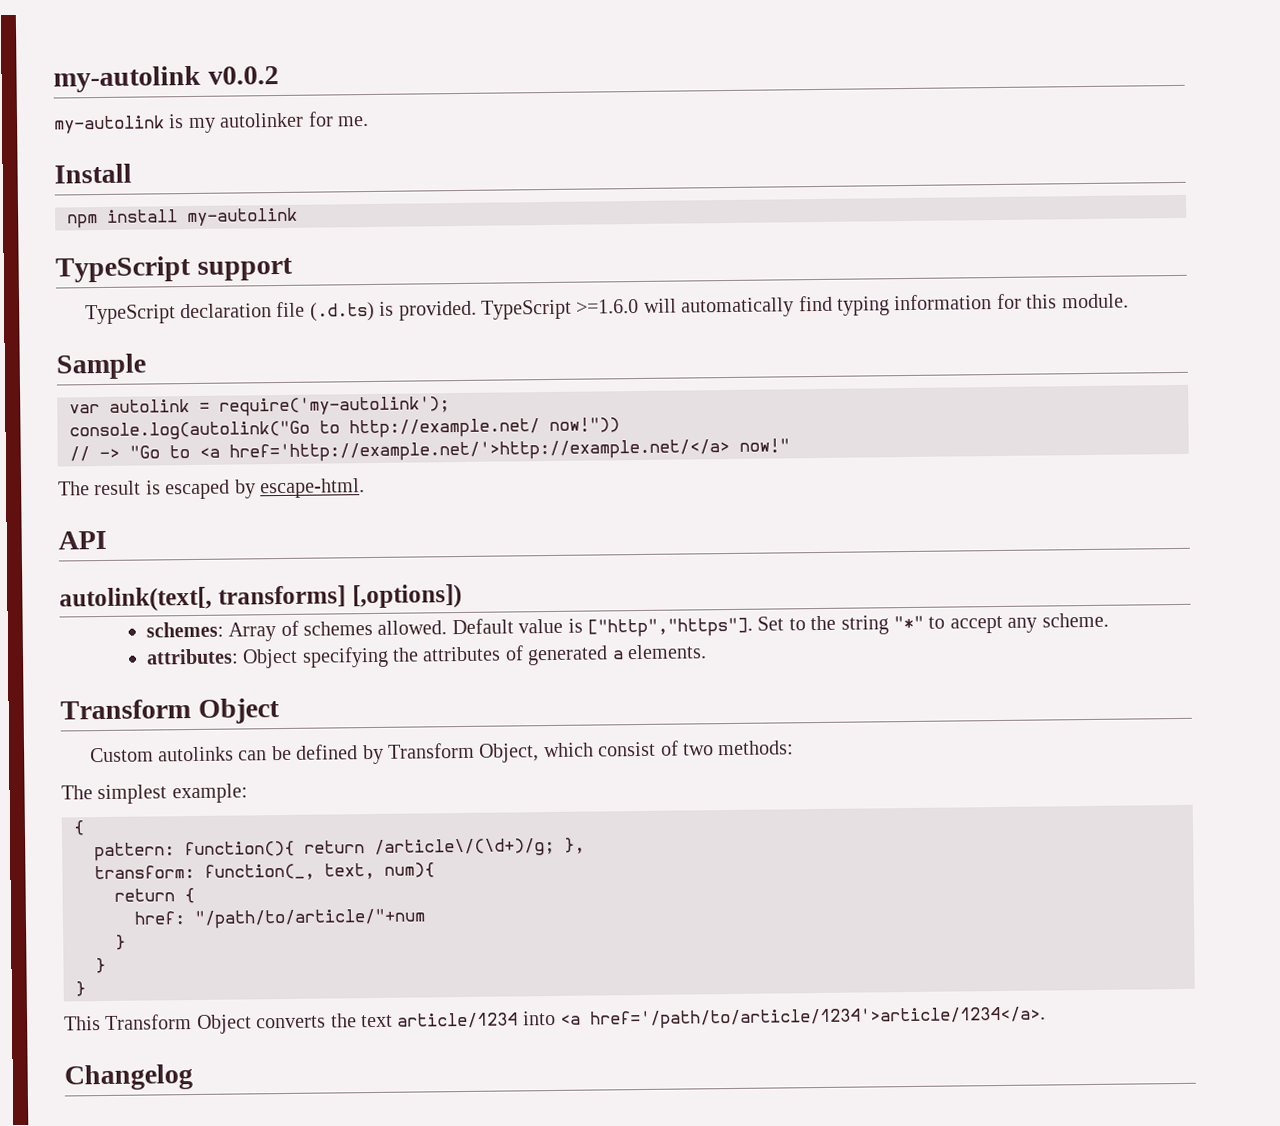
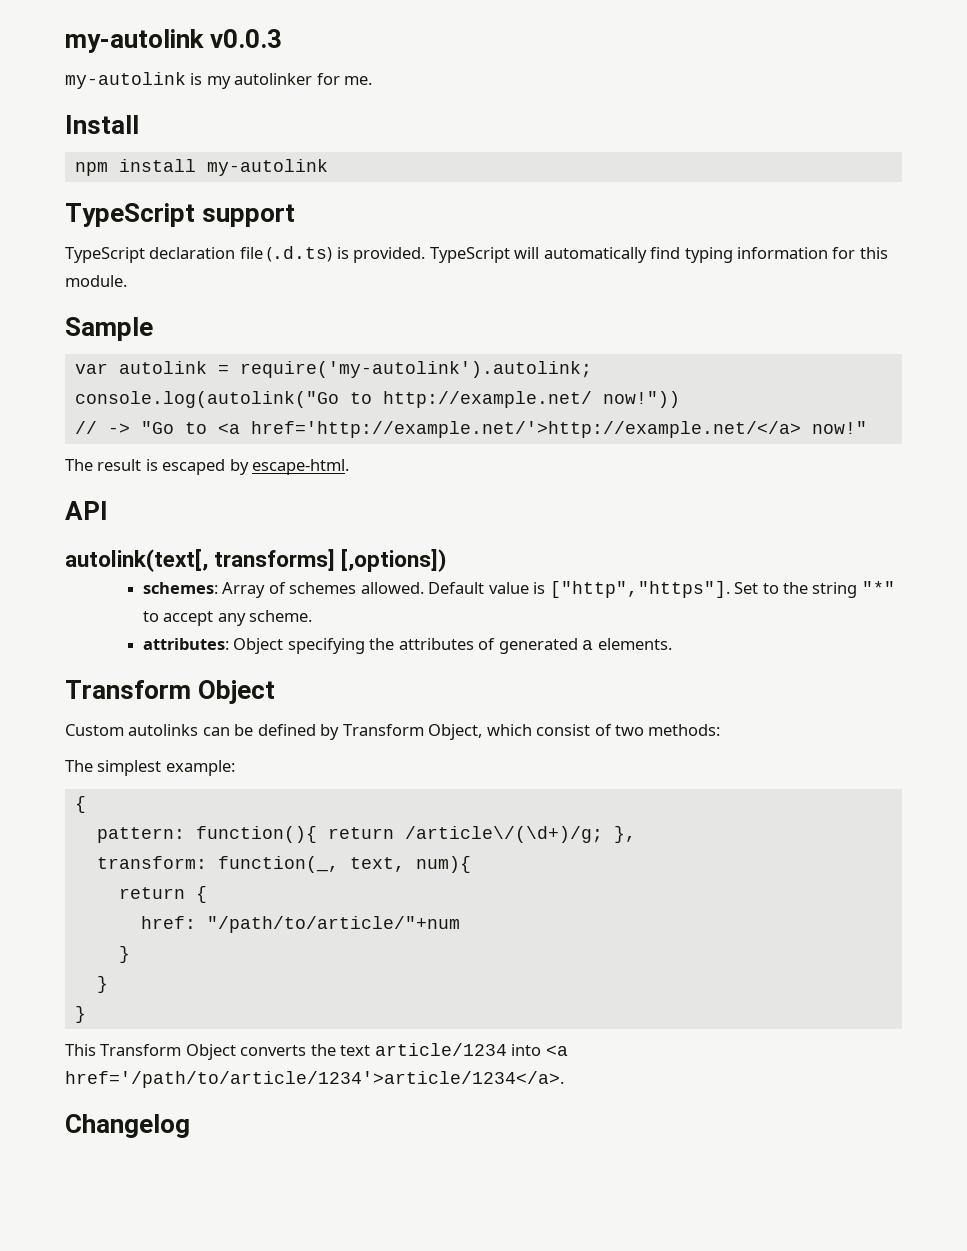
[53,65,279,93] my-autolink v0.0.2 -> [65,29,283,53] my-autolink v0.0.3
[576,298,640,314] >=1.6.0 -> (510, 255) none
[219,396,450,417] require('my-autolink'); -> [239,361,592,378] require('my-autolink').autolink;

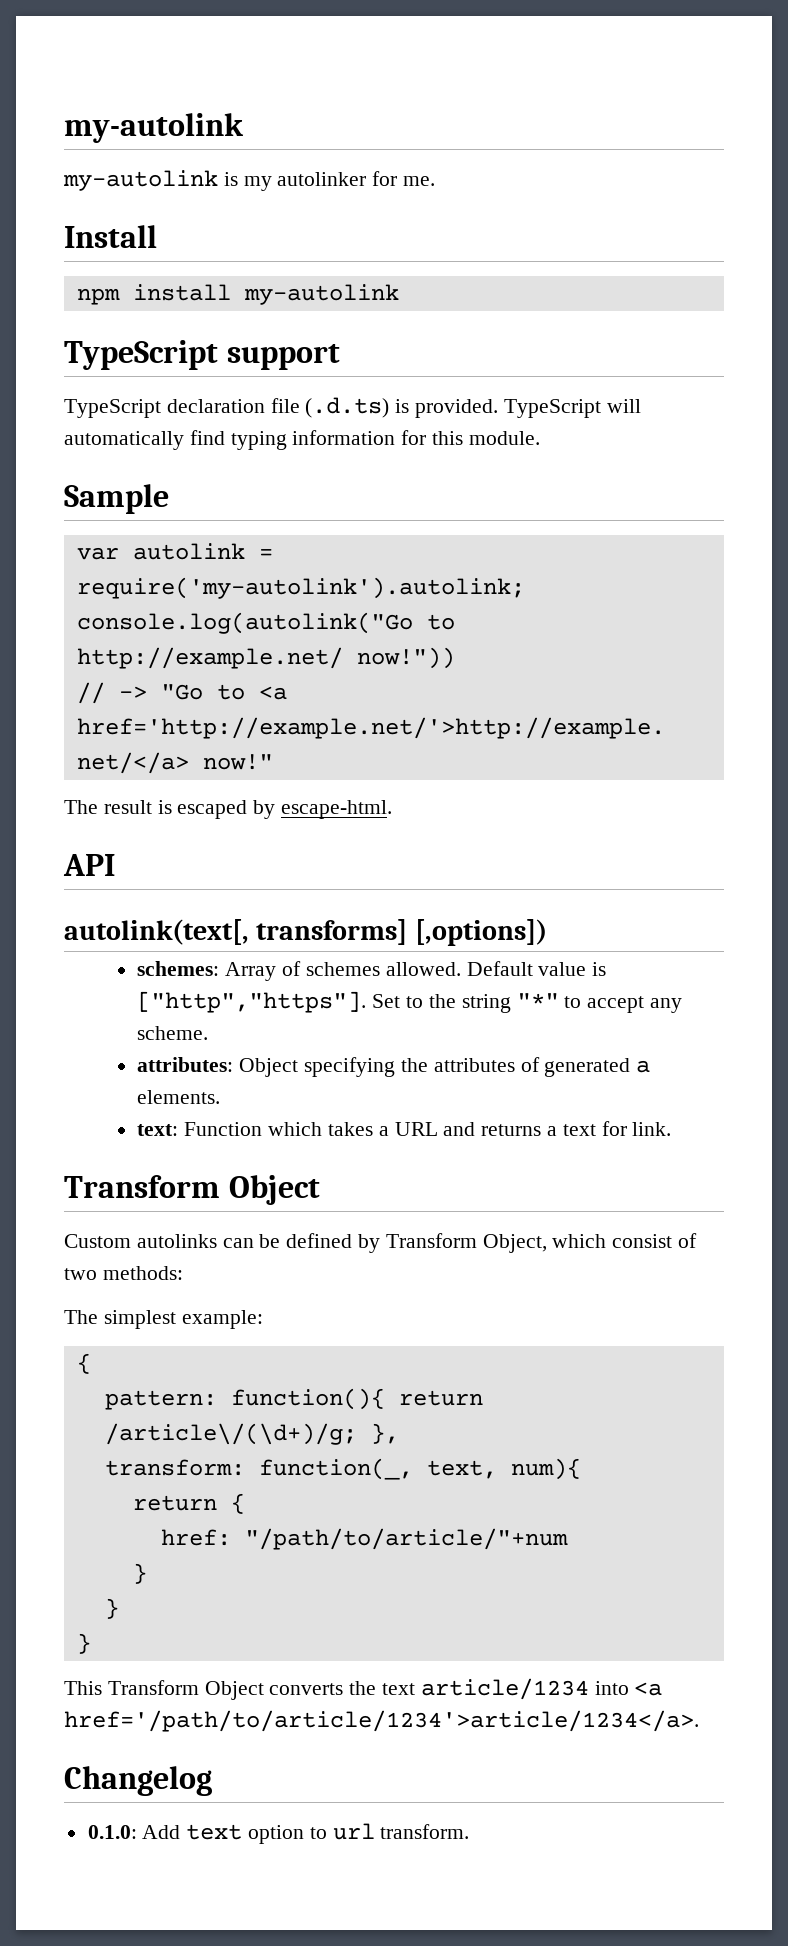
[65,29,283,53] my-autolink v0.0.3 -> [64,113,244,143] my-autolink
(672, 644) none -> [137,1121,672,1136] // text: Function which takes a URL and returns a text for link.
(190, 1126) none -> [87,1823,470,1844] // 0.1.0: Add text option to url transform.

